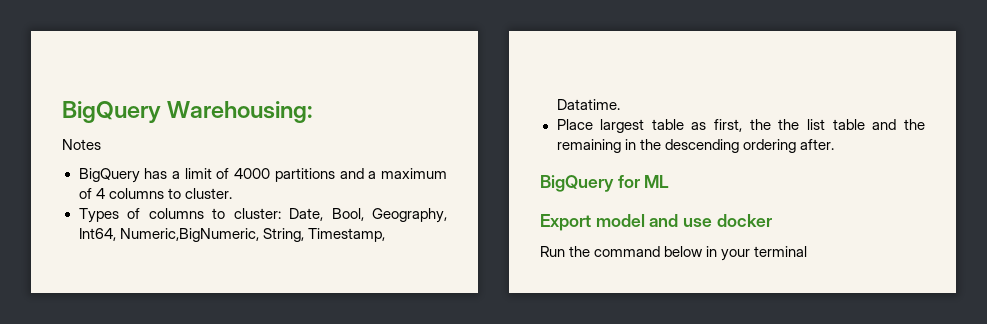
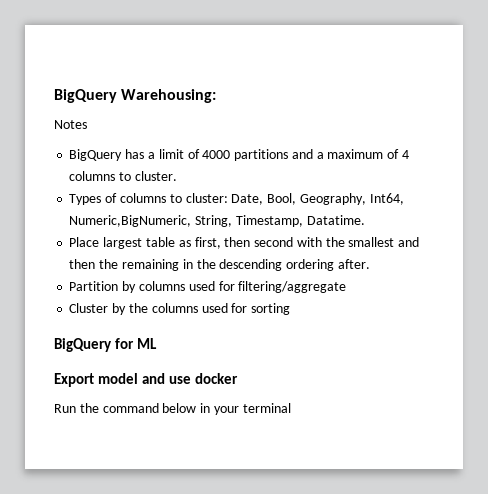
[749,119,897,130] the the list table and -> [224,237,420,247] [69,259,96,269] then second with the smallest and then
(834, 144) none -> [69,281,347,293] [69,303,291,315] // Partition by columns used for filtering/aggregate // Cluster by the columns used for sorting

